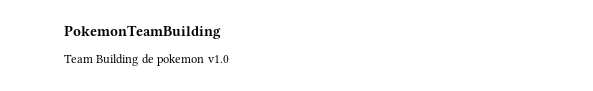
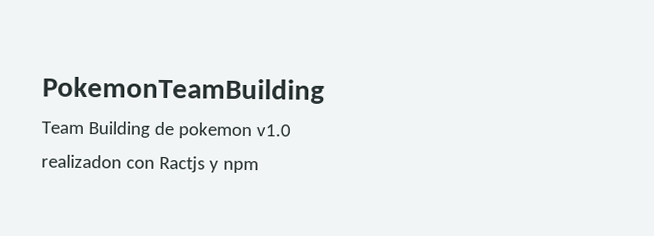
(229, 59) none -> [41,154,259,174] // realizadon con Ractjs y npm

